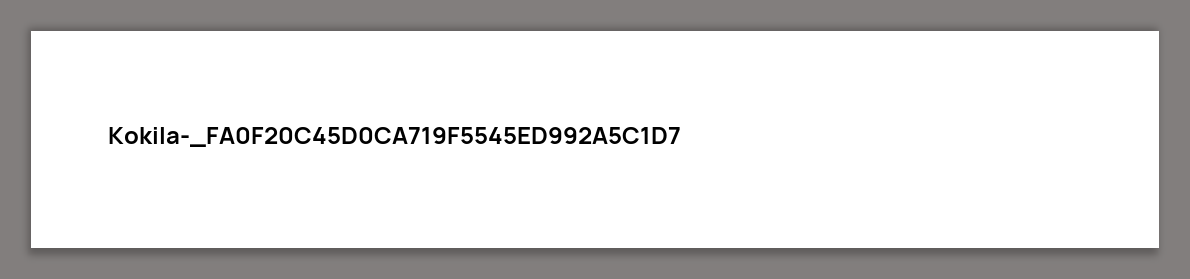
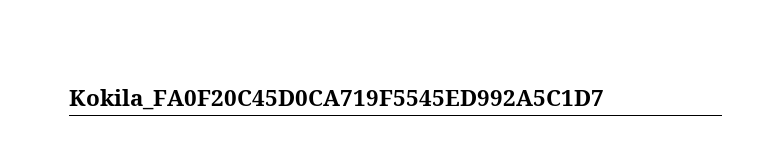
[108,127,681,147] Kokila-_FA0F20C45D0CA719F5545ED992A5C1D7 -> [69,89,604,110] Kokila_FA0F20C45D0CA719F5545ED992A5C1D7

